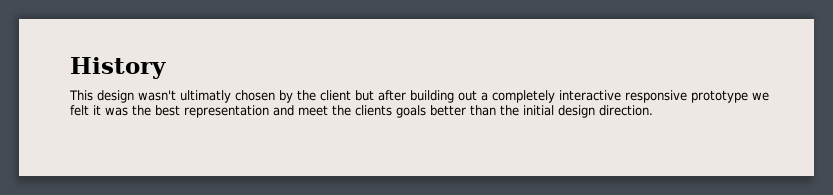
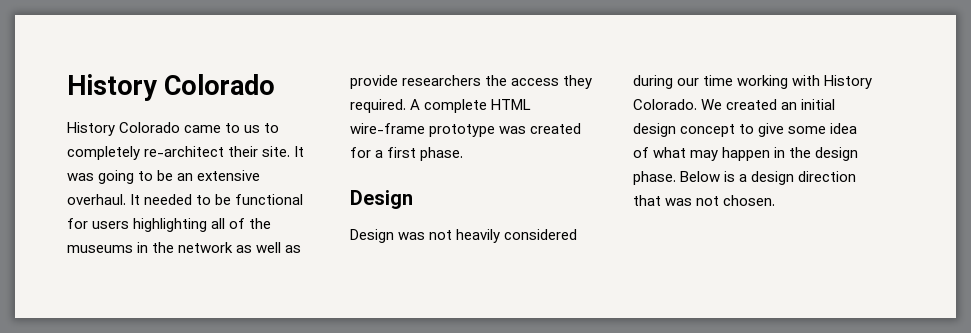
[70,57,166,79] [69,90,769,103] [70,105,653,118] History // This design wasn't ultimatly chosen by the client but after building out a completely interactive responsive prototype we felt it was the best representation and meet the clients goals better than the initial design direction. -> [67,74,276,101] [67,122,280,136] [67,146,305,160] [67,170,261,184] [67,194,304,205] [67,218,272,232] [67,242,302,253] [350,75,593,89] [350,99,532,113] [350,123,582,137] [350,147,464,161] [350,190,413,209] [350,229,578,243] [633,75,873,89] [633,99,836,110] [633,123,858,137] [633,147,859,161] [633,171,857,185] [633,195,776,206] History Colorado // History Colorado came to us to completely re-architect their site. It was going to be an extensive overhaul. It needed to be functional for users highlighting all of the museums in the network as well as provide researchers the access they required. A complete HTML wire-frame prototype was created for a first phase. // Design // Design was not heavily considered during our time working with History Colorado. We created an initial design concept to give some idea of what may happen in the design phase. Below is a design direction that was not chosen.

